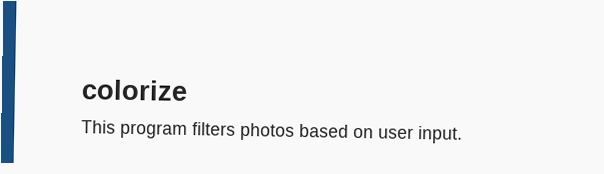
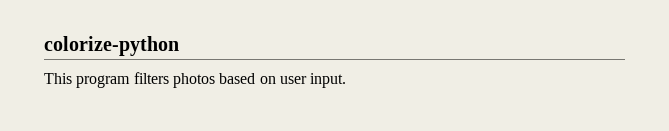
[81,79,188,101] colorize -> [44,36,179,56] colorize-python

